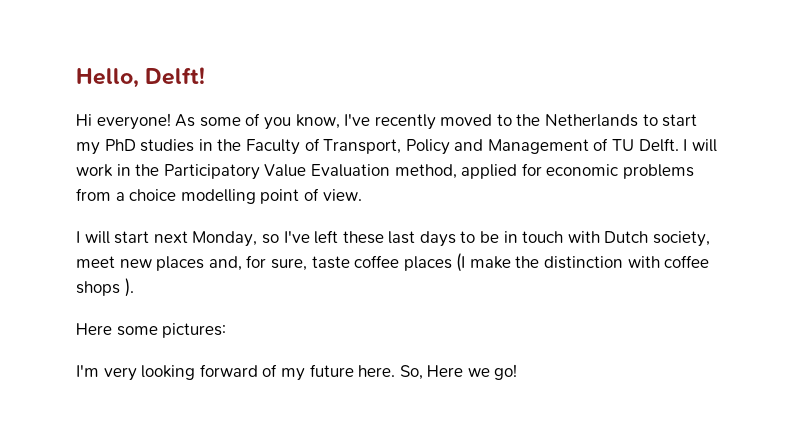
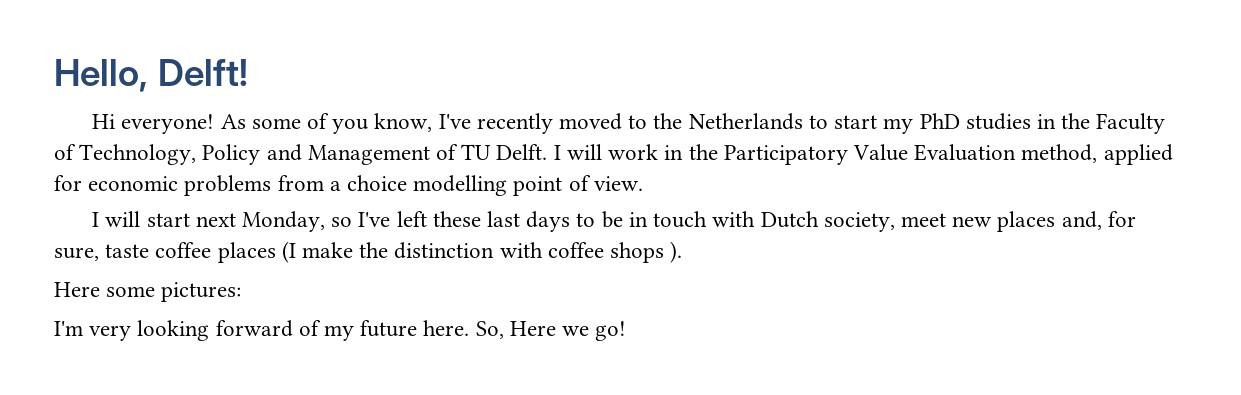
[323,139,402,154] Transport, -> [79,144,197,165] Technology,

